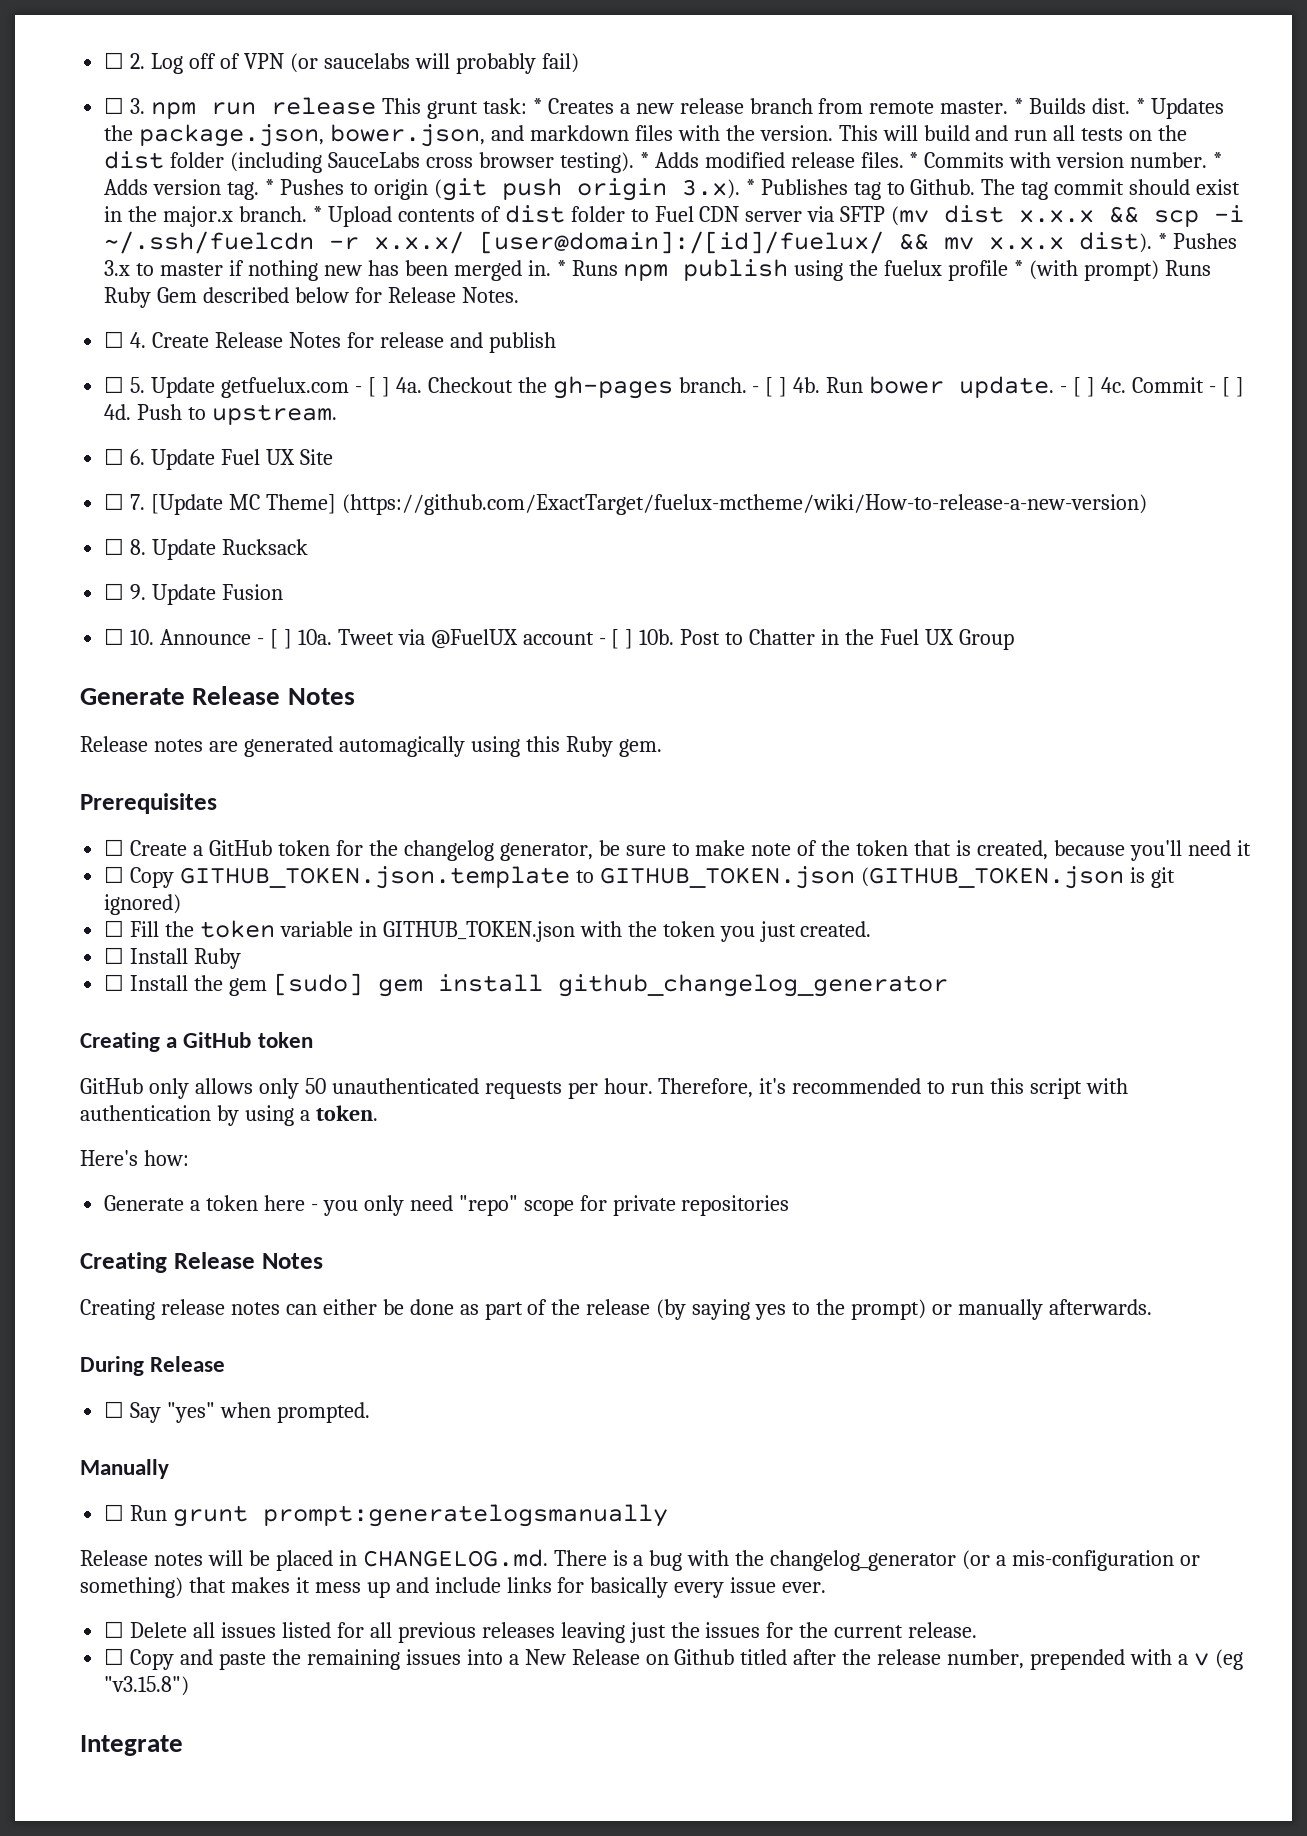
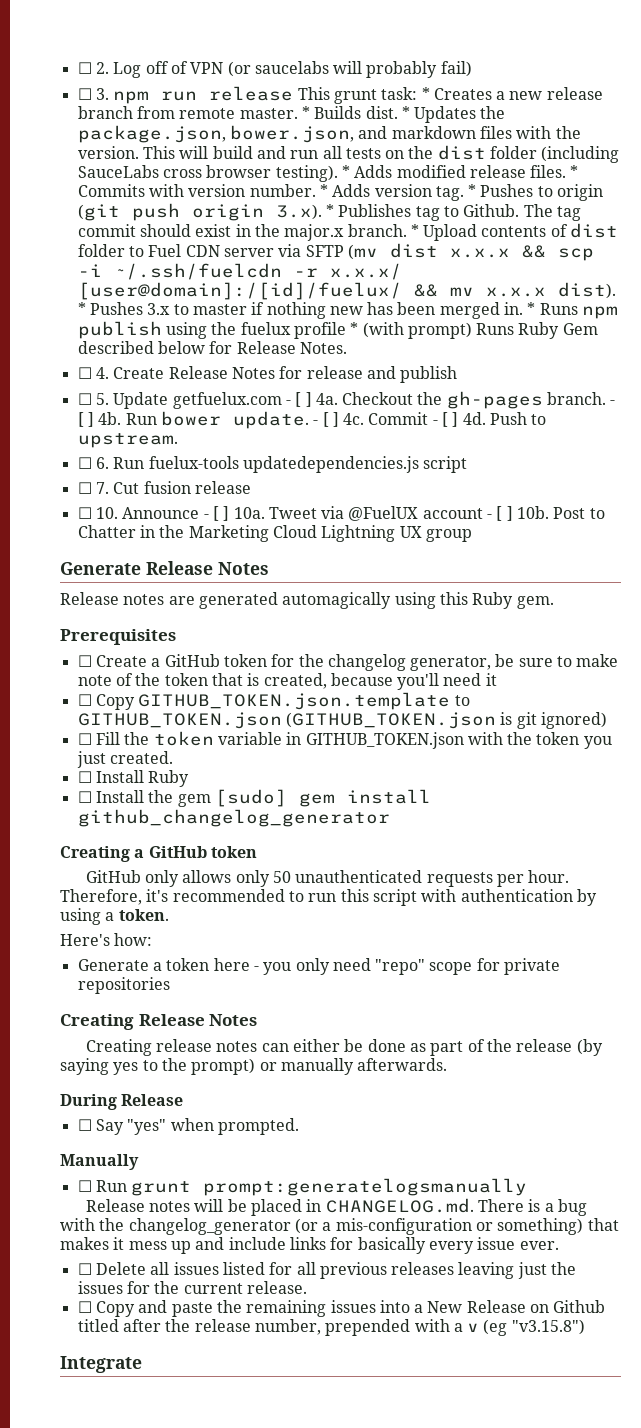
[151,449,333,470] [104,493,1147,515] [104,538,309,560] [104,583,284,605] Update Fuel UX Site // ☐ 7. [Update MC Theme] (https://github.com/ExactTarget/fuelux-mctheme/wiki/How-to-release-a-new-version) // ☐ 8. Update Rucksack // ☐ 9. Update Fusion -> [113,456,468,473] [77,481,251,494] Run fuelux-tools updatedependencies.js script // ☐ 7. Cut fusion release
[880,629,1014,650] Fuel UX Group -> [188,525,472,542] Marketing Cloud Lightning UX group

